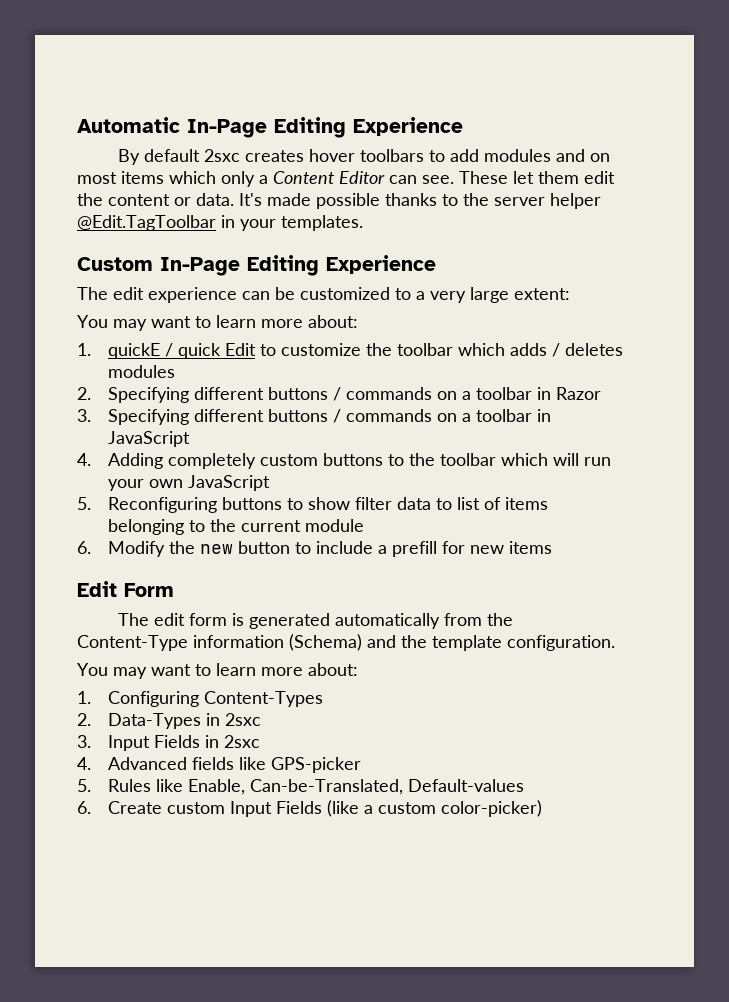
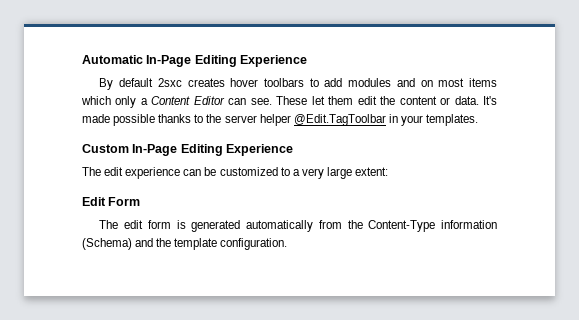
[77,315,358,331] [77,343,623,359] [107,365,175,378] [77,387,601,403] [77,409,551,425] [107,431,190,447] [77,453,611,469] [107,475,270,491] [77,497,548,513] [107,519,364,535] [77,541,552,557] // You may want to learn more about: // 1. quickE / quick Edit to customize the toolbar which adds / deletes modules // 2. Specifying different buttons / commands on a toolbar in Razor // 3. Specifying different buttons / commands on a toolbar in JavaScript // 4. Adding completely custom buttons to the toolbar which will run your own JavaScript // 5. Reconfiguring buttons to show filter data to list of items belonging to the current module // 6. Modify the new button to include a prefill for new items -> (389, 171) none
[77,663,358,679] [77,691,323,707] [77,713,261,729] [77,735,260,751] [77,757,361,773] [77,779,524,795] [77,800,542,817] // You may want to learn more about: // 1. Configuring Content-Types // 2. Data-Types in 2sxc // 3. Input Fields in 2sxc // 4. Advanced fields like GPS-picker // 5. Rules like Enable, Can-be-Translated, Default-values // 6. Create custom Input Fields (like a custom color-picker) -> (288, 244) none

